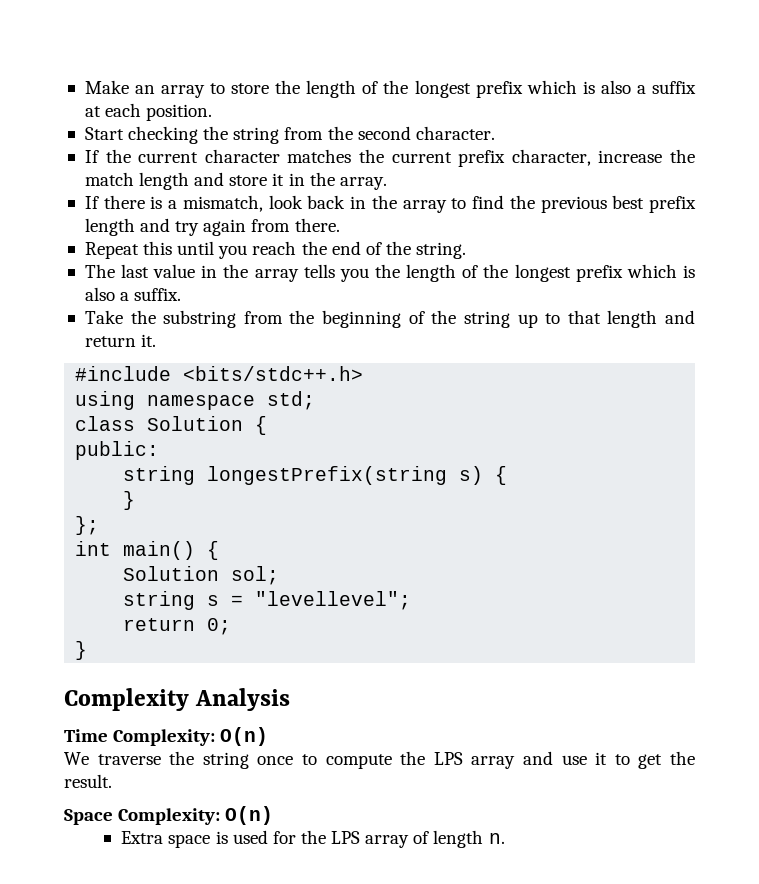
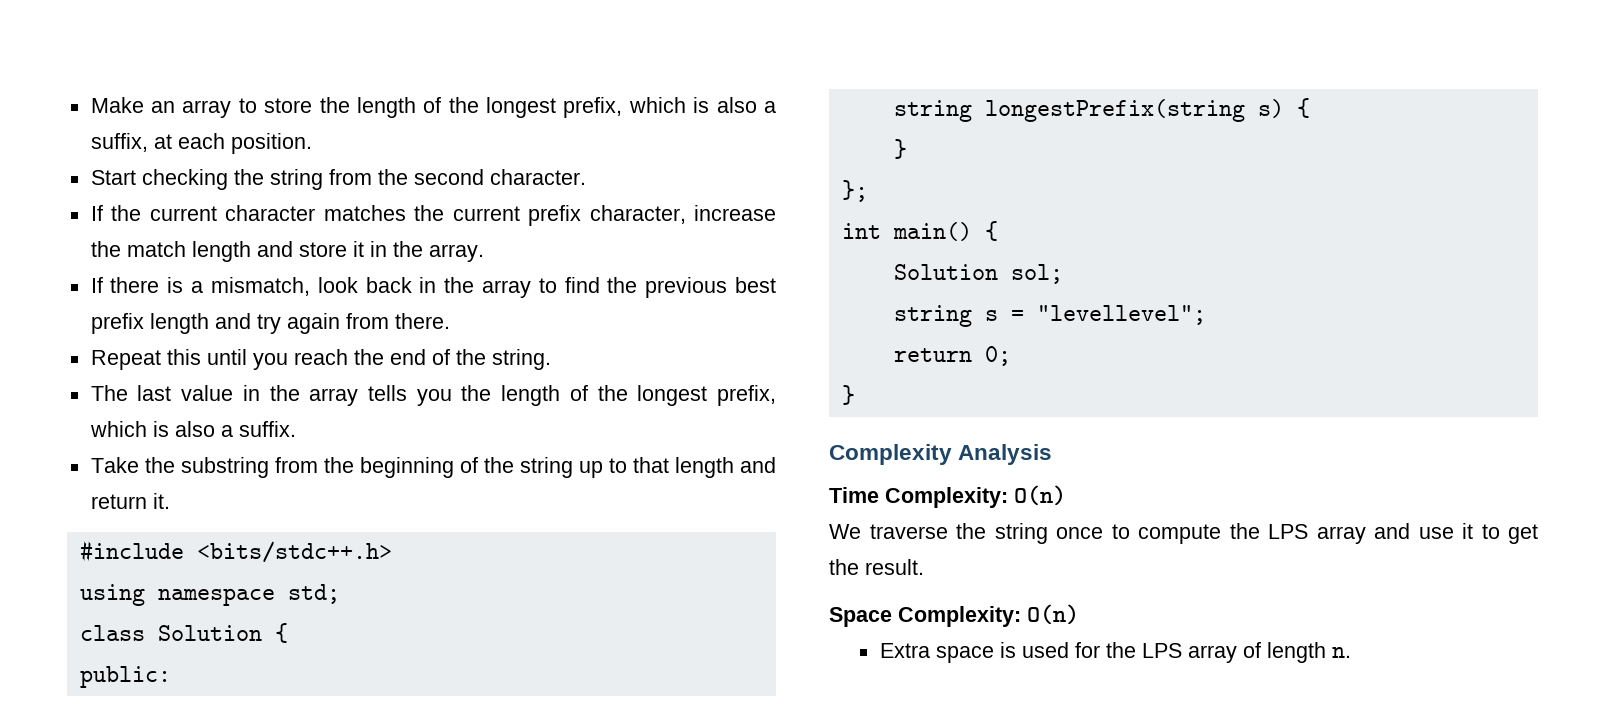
[475,80,697,98] prefix which is also a suffix -> [563,97,777,118] [90,133,148,152] prefix, which is also a suffix,
[575,265,623,282] prefix -> [717,385,776,406] prefix,

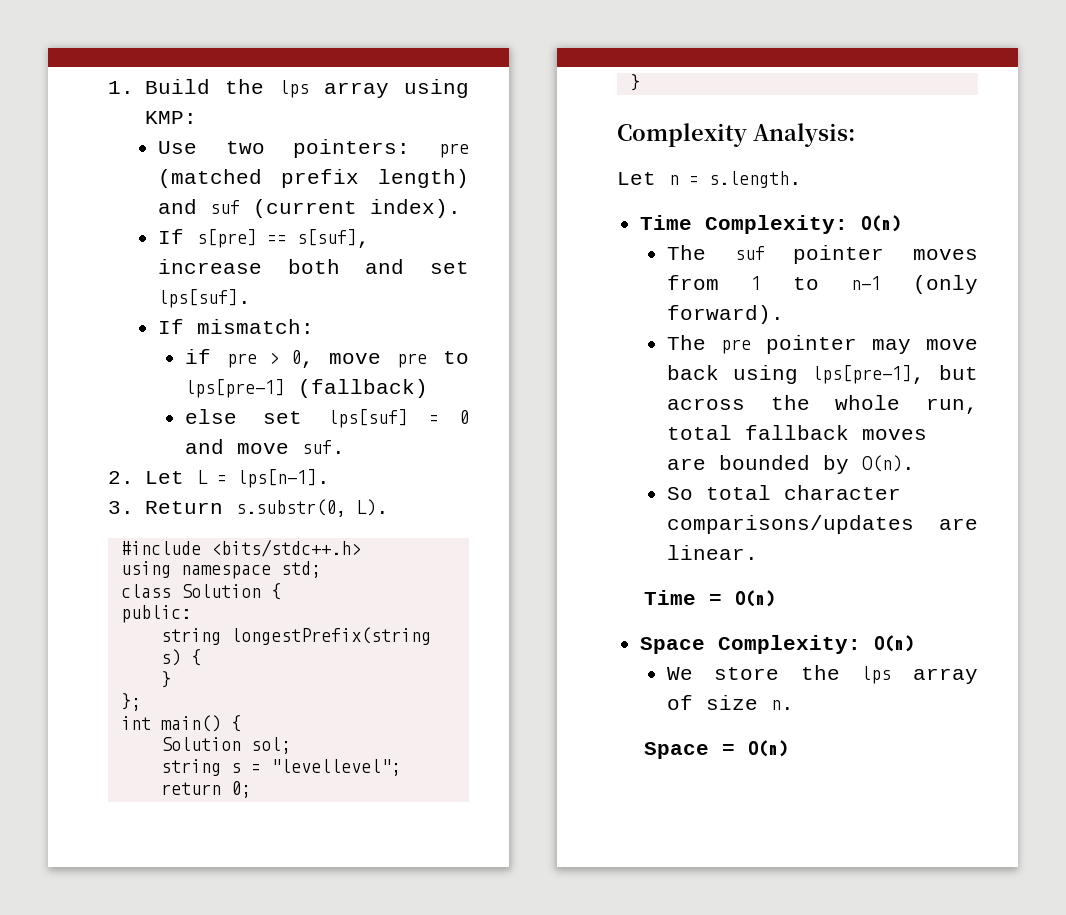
[90,97,777,118] [90,133,312,154] [90,169,586,190] [90,205,777,226] [90,241,484,262] [90,277,777,298] [90,313,450,334] [90,349,551,370] [90,385,776,406] [89,421,296,437] [90,457,776,478] [90,493,170,509] Make an array to store the length of the longest prefix, which is also a suffix, at each position. // Start checking the string from the second character. // If the current character matches the current prefix character, increase the match length and store it in the array. // If there is a mismatch, look back in the array to find the previous best prefix length and try again from there. // Repeat this until you reach the end of the string. // The last value in the array tells you the length of the longest prefix, which is also a suffix. // Take the substring from the beginning of the string up to that length and return it. -> [108,79,469,98] [144,111,197,124] [157,139,470,158] [157,169,469,188] [157,199,461,218] [157,229,370,248] [157,259,469,274] [157,289,251,308] [157,319,314,334] [184,349,469,368] [184,379,428,398] [184,409,470,428] [184,439,345,454] [108,469,330,488] [108,499,389,517] 1. Build the lps array using KMP: // Use two pointers: pre (matched prefix length) and suf (current index). // If s[pre] == s[suf], increase both and set lps[suf]. // If mismatch: // if pre > 0, move pre to lps[pre-1] (fallback) // else set lps[suf] = 0 and move suf. // 2. Let L = lps[n-1]. // 3. Return s.substr(0, L).
[958,444,1053,465] [829,485,1066,508] [829,523,1538,544] [829,559,924,575] [829,604,1079,627] [879,642,1182,663] Analysis // Time Complexity: O(n) // We traverse the string once to compute the LPS array and use it to get the result. // Space Complexity: O(n) // Extra space is used for the LPS -> [753,123,855,147] [617,171,802,188] [640,215,902,234] [666,245,978,264] [666,275,978,294] [666,305,784,324] [666,335,978,354] [666,365,978,384] [666,395,978,414] [666,425,927,440] [666,455,915,474] [666,485,901,500] [666,515,978,534] [666,545,758,560] [643,590,775,607] [640,635,915,654] [666,665,892,684] Analysis: // Let n = s.length. // Time Complexity: O(n) // The suf pointer moves from 1 to n-1 (only forward). // The pre pointer may move back using lps[pre-1], but across the whole run, total fallback moves are bounded by O(n). // So total character comparisons/updates are linear. // Time = O(n) // Space Complexity: O(n) // We store the lps
[1266,642,1326,663] length -> [705,695,758,710] size
(1351, 652) none -> [643,740,788,759] // Space = O(n)

